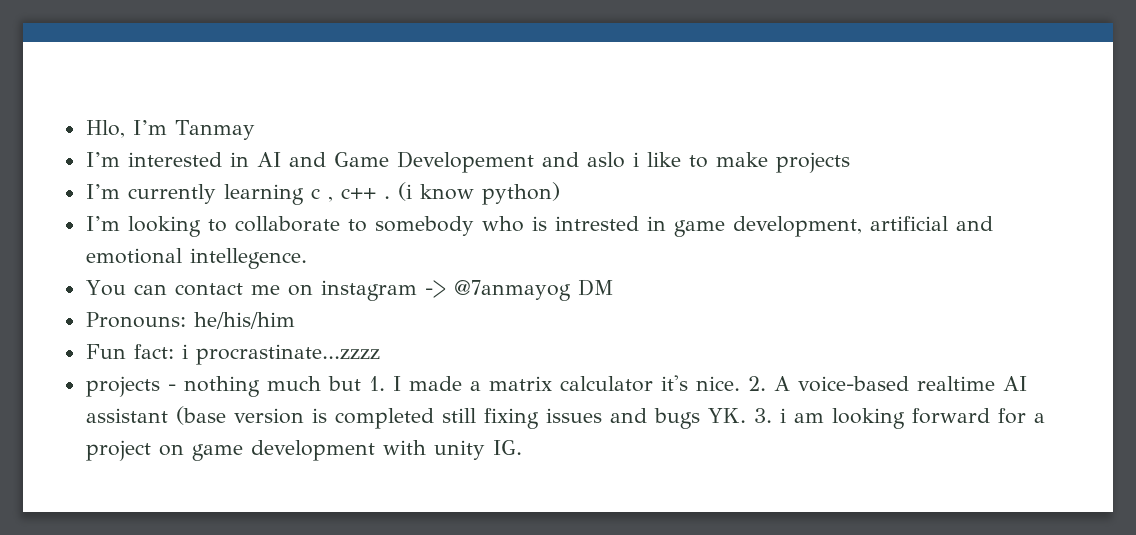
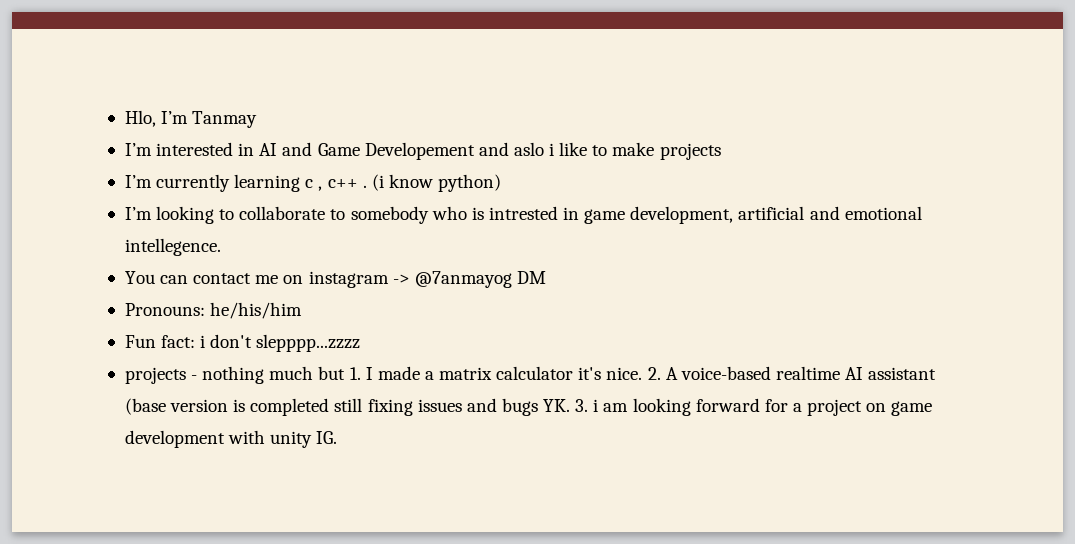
[195,344,380,365] procrastinate...zzzz -> [210,334,361,352] don't slepppp...zzzz

